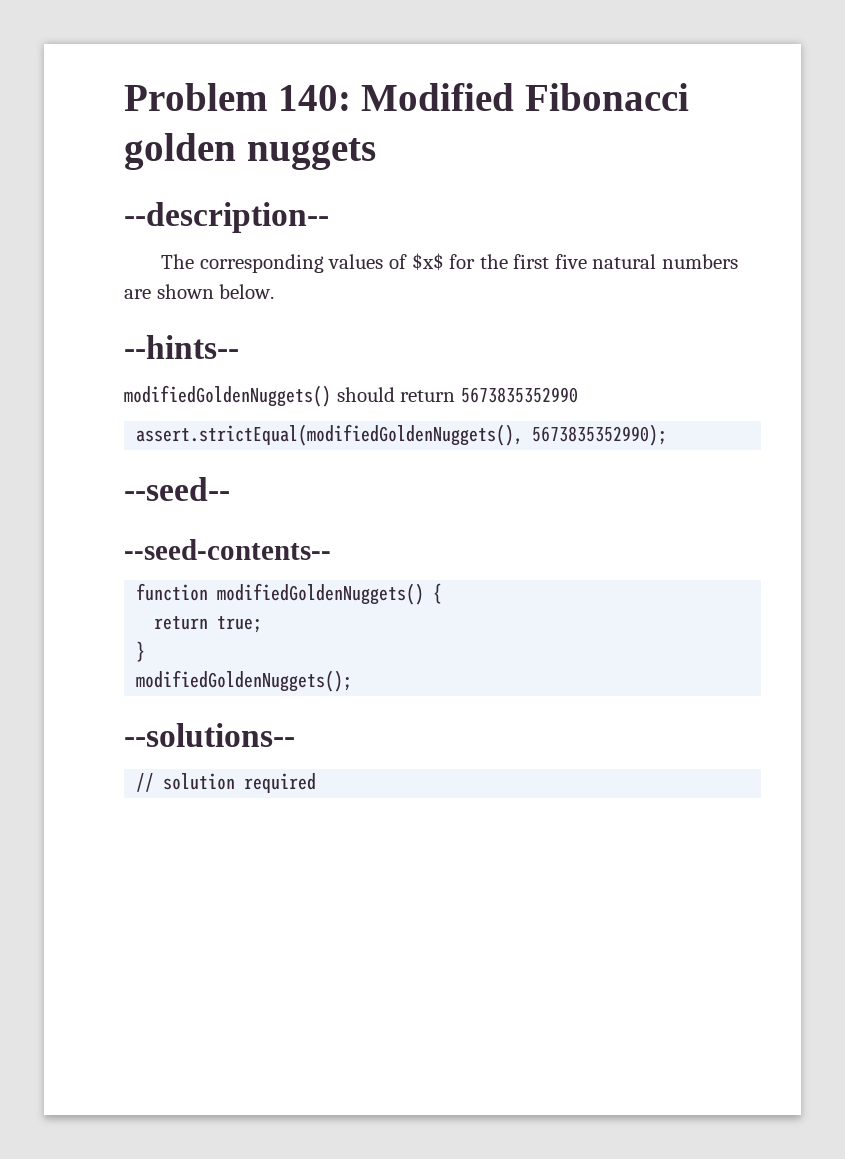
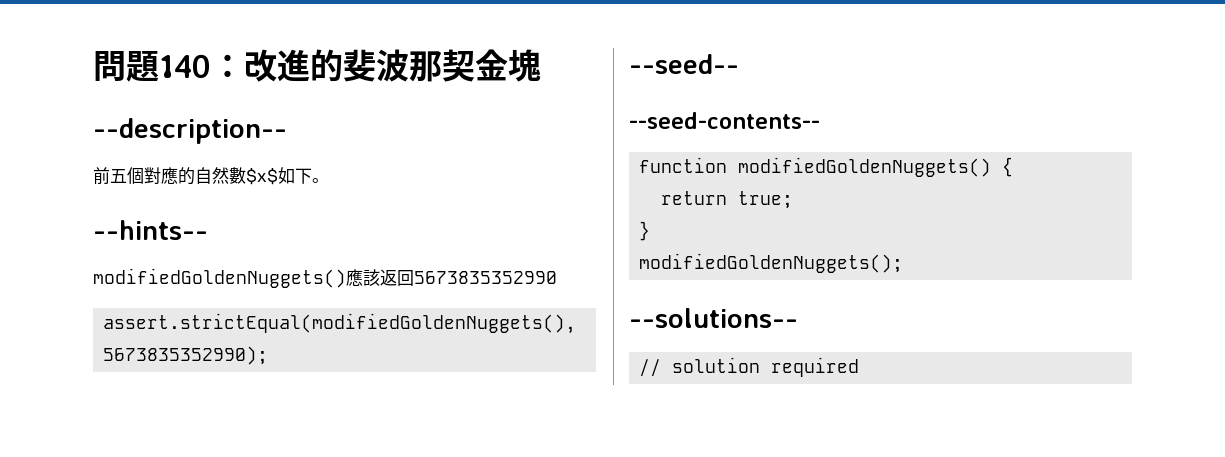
[124,83,689,111] [124,133,376,170] [124,202,329,233] [161,253,738,273] [124,284,275,299] Problem 140: Modified Fibonacci golden nuggets // --description-- // The corresponding values of $x$ for the first five natural numbers are shown below. -> [93,49,541,82] [93,118,287,144] [93,167,329,185] 問題140：改進的斐波那契金塊 // --description-- // 前五個對應的自然數$x$如下。
[336,387,456,402] should return -> [346,269,414,286] 應該返回

